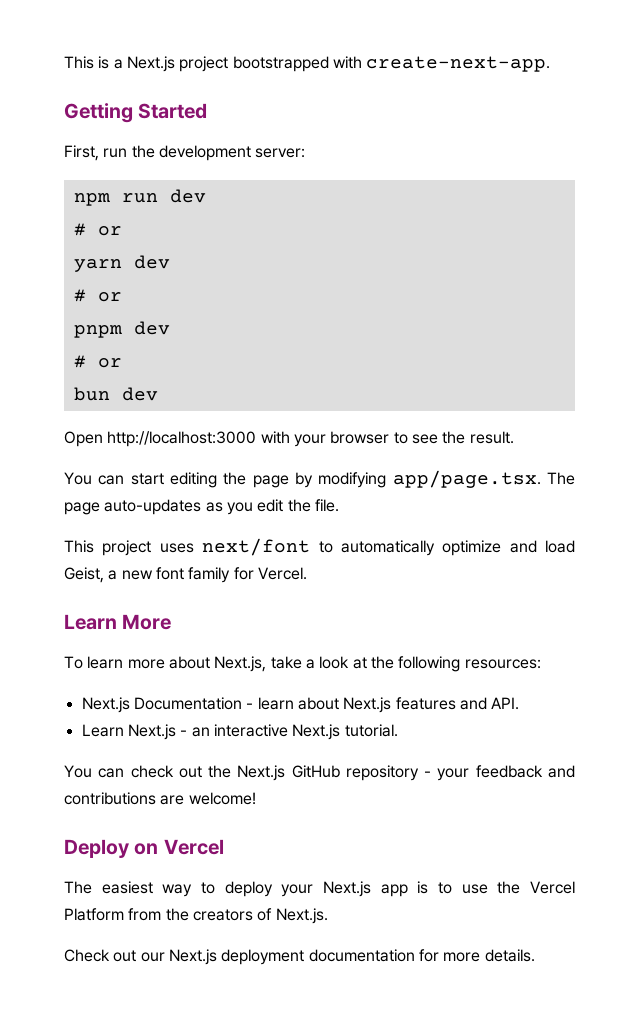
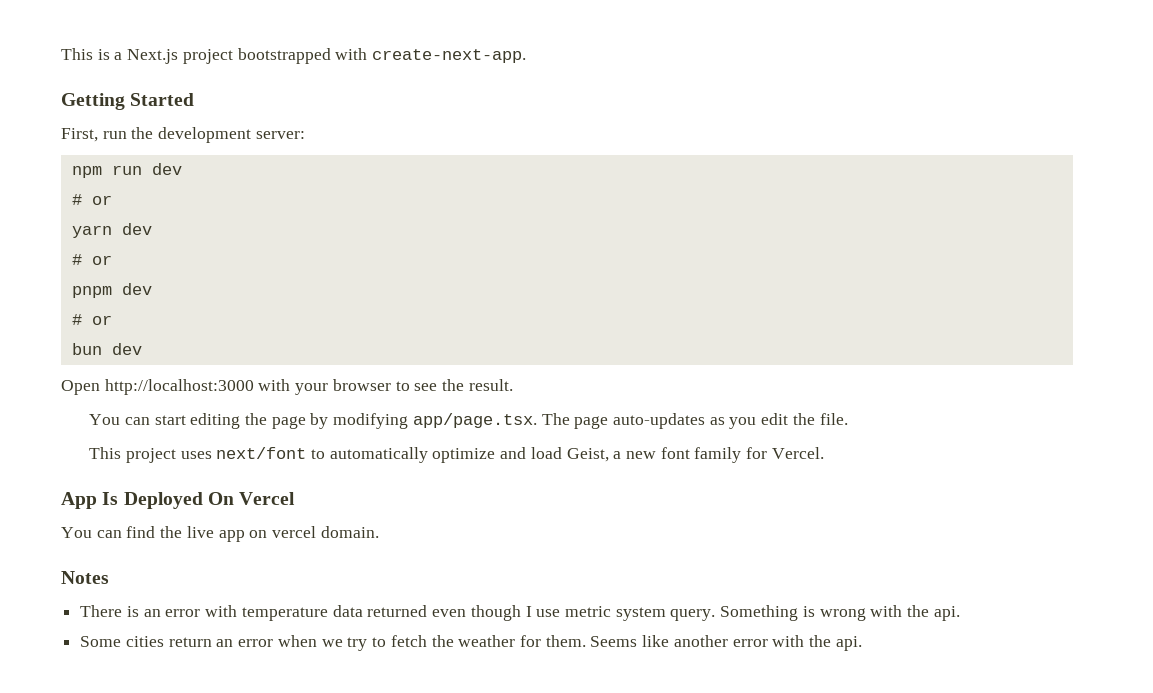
[64,614,172,630] [64,656,541,672] [81,697,520,713] [81,724,398,740] [64,765,575,781] [64,792,256,805] [64,839,224,858] [64,881,575,897] [64,908,328,924] [64,949,535,965] Learn More // To learn more about Next.js, take a look at the following resources: // Next.js Documentation - learn about Next.js features and API. // Learn Next.js - an interactive Next.js tutorial. // You can check out the Next.js GitHub repository - your feedback and contributions are welcome! // Deploy on Vercel // The easiest way to deploy your Next.js app is to use the Vercel Platform from the creators of Next.js. // Check out our Next.js deployment documentation for more details. -> [61,492,296,509] [61,526,379,542] [61,571,109,584] [80,605,960,621] [80,635,862,651] App Is Deployed On Vercel // You can find the live app on vercel domain. // Notes // There is an error with temperature data returned even though I use metric system query. Something is wrong with the api. // Some cities return an error when we try to fetch the weather for them. Seems like another error with the api.

